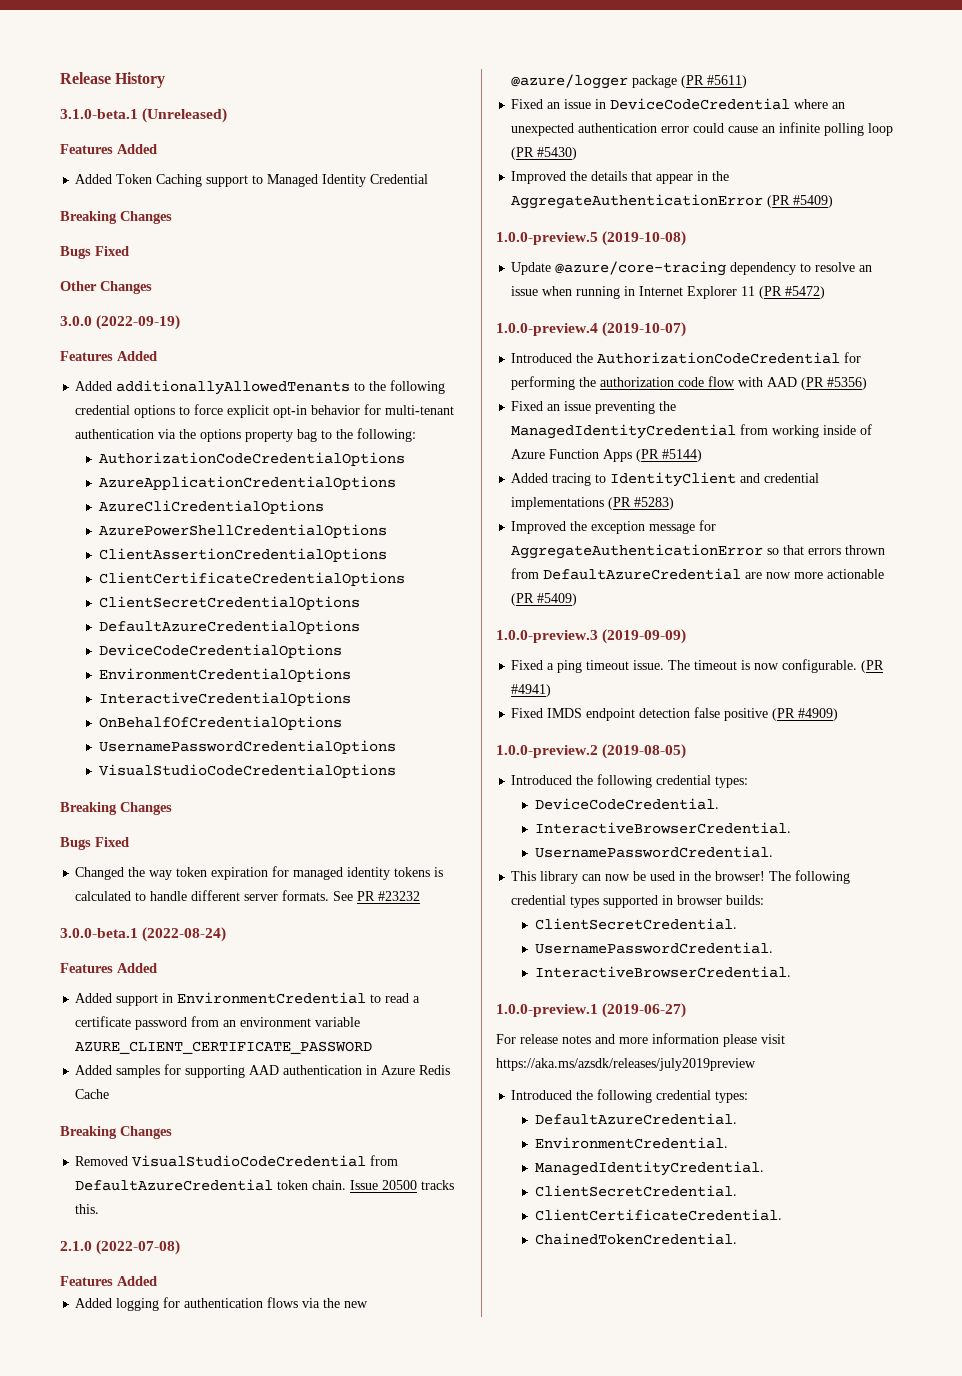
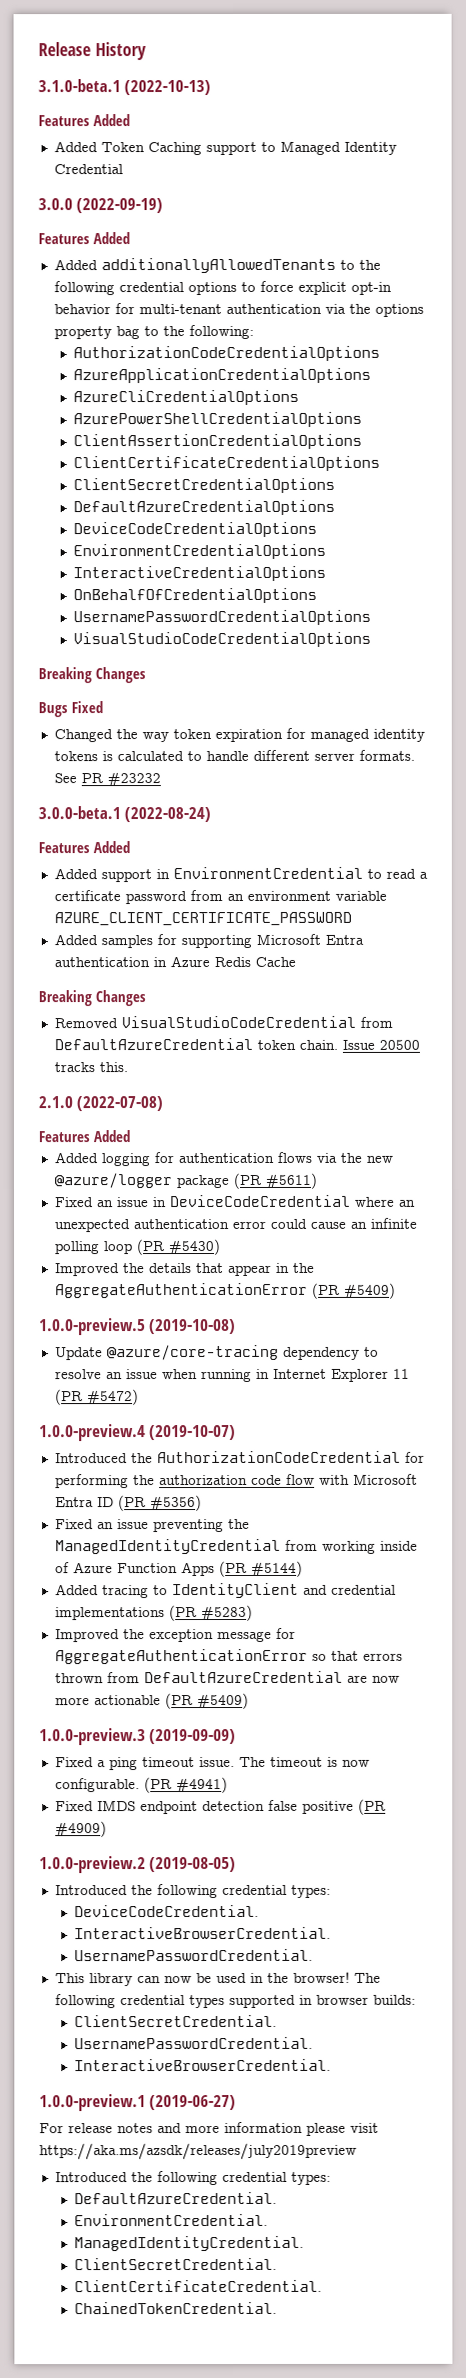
[142,108,228,123] (Unreleased) -> [124,80,212,96] (2022-10-13)
[60,211,172,224] [60,246,129,259] [60,281,152,294] // Breaking Changes // Bugs Fixed // Other Changes -> (123, 169) none
[249,1065,280,1075] AAD -> [255,933,364,945] Microsoft Entra
[767,377,798,387] AAD -> [352,1473,418,1485] [54,1497,114,1508] Microsoft Entra ID

